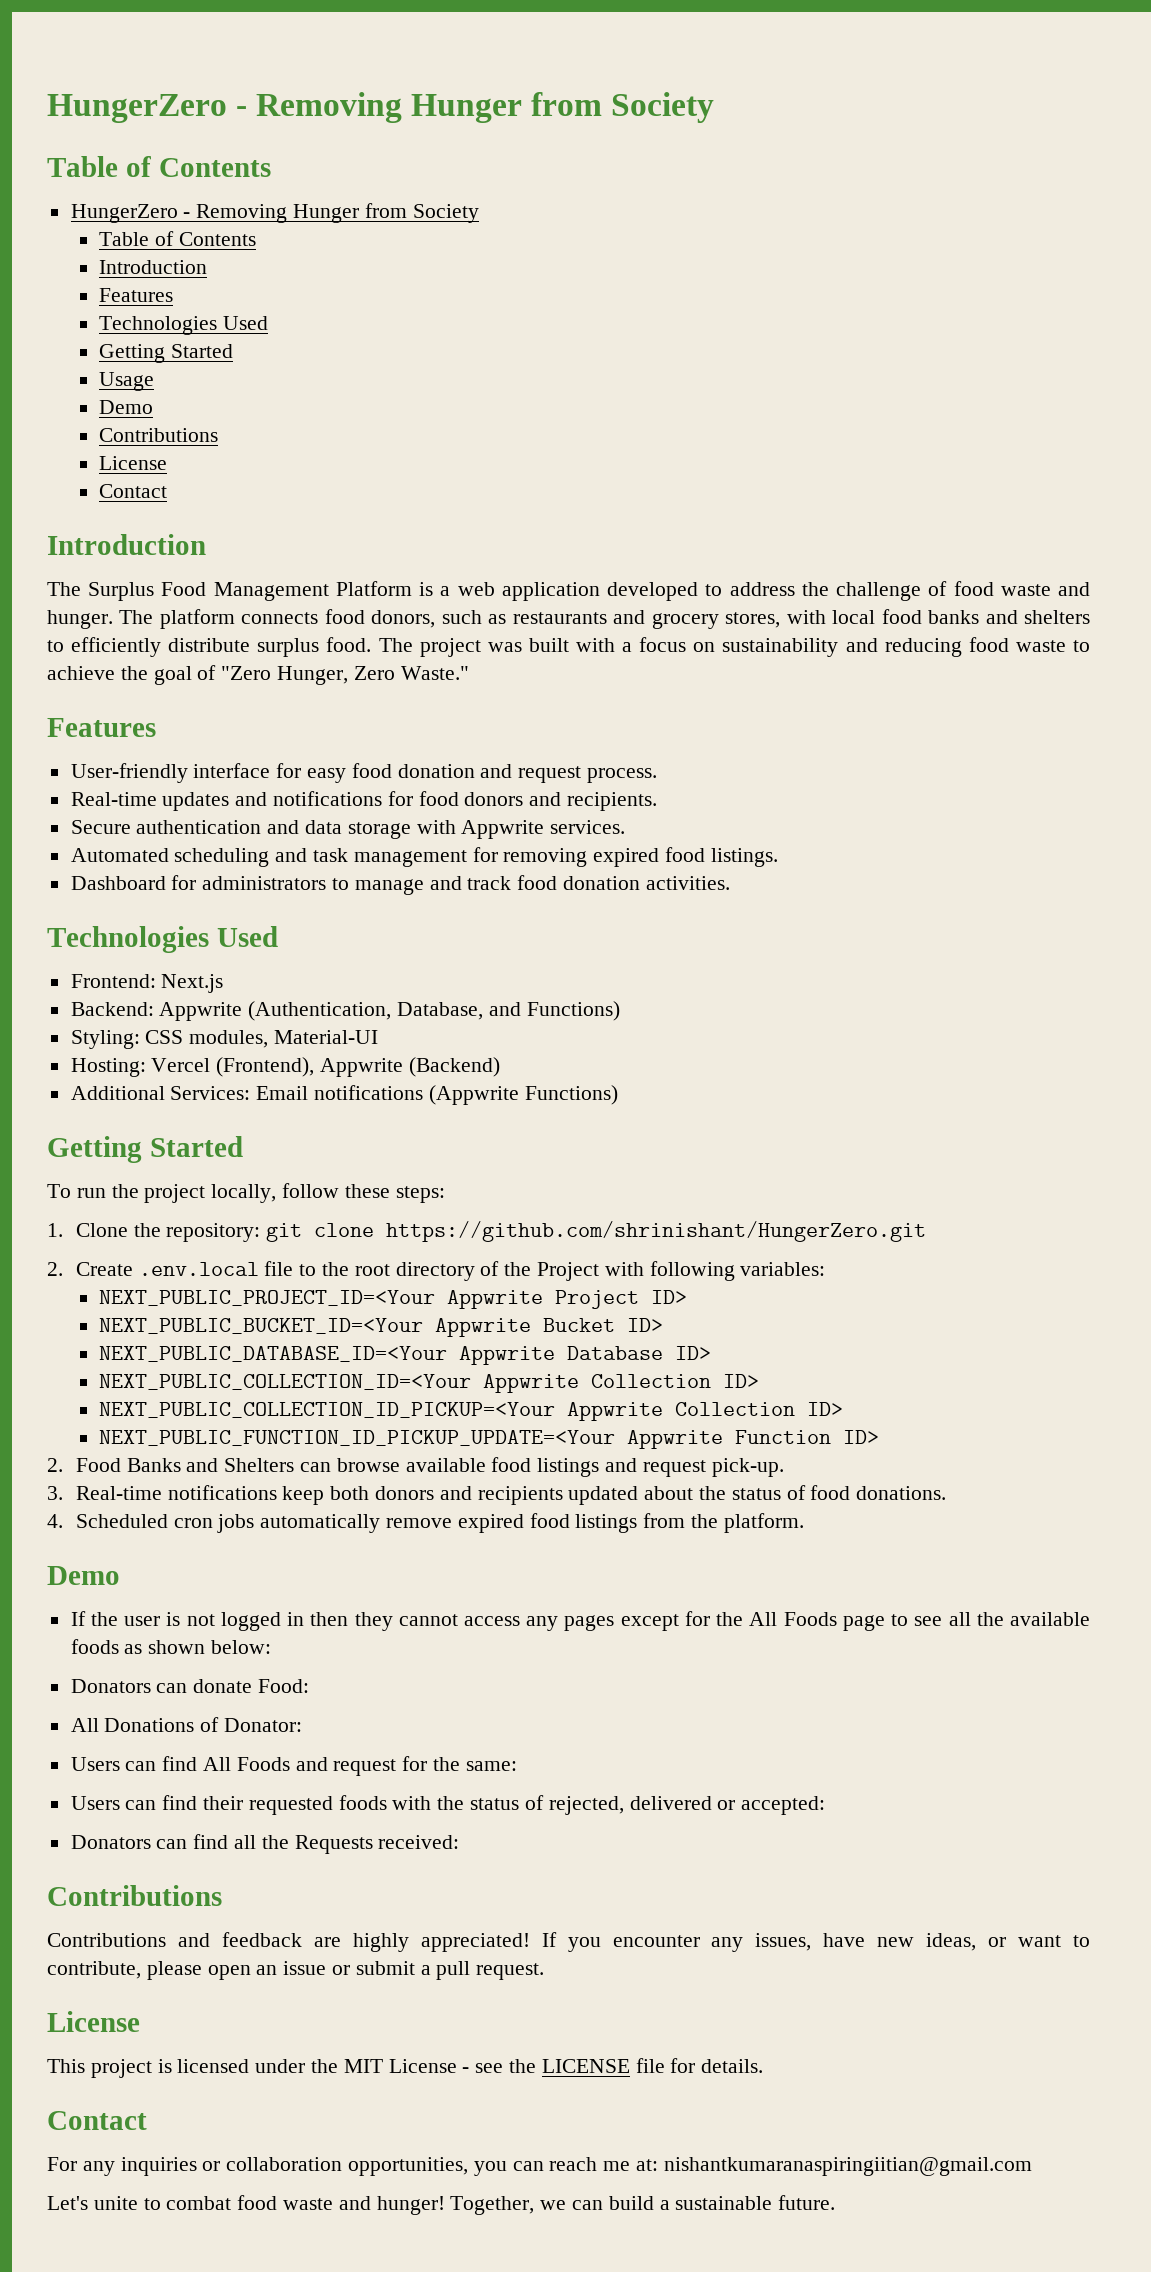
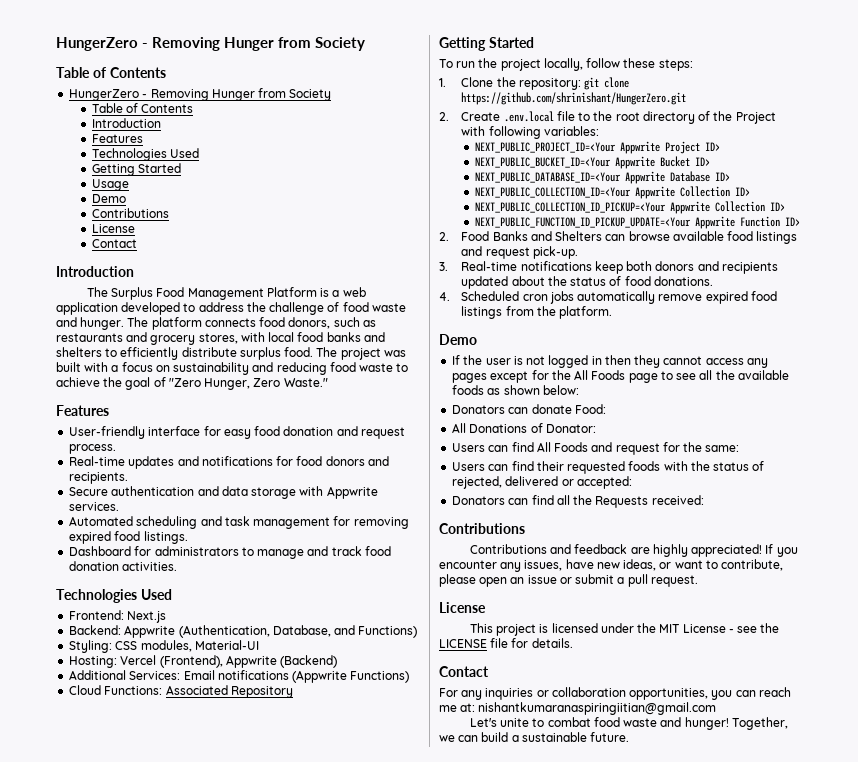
(618, 1095) none -> [69,685,293,698] // Cloud Functions: Associated Repository

